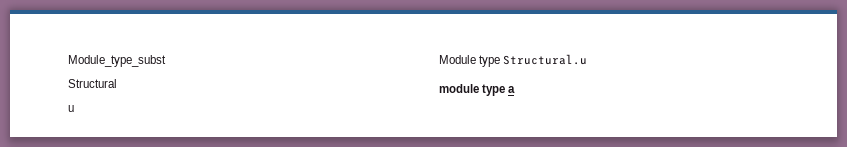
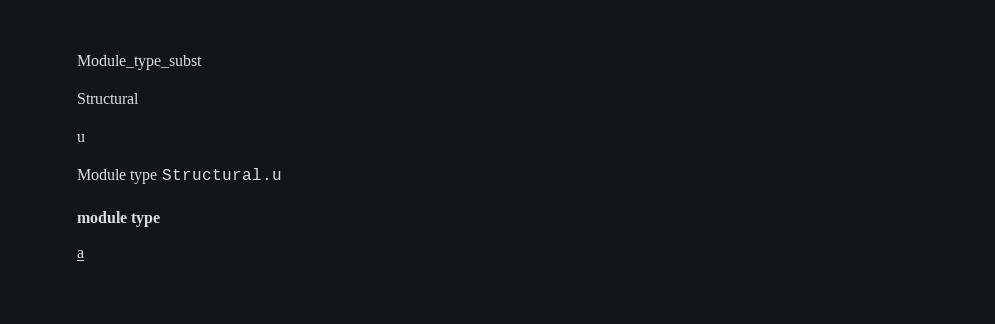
(506, 90) none -> (161, 220) //

